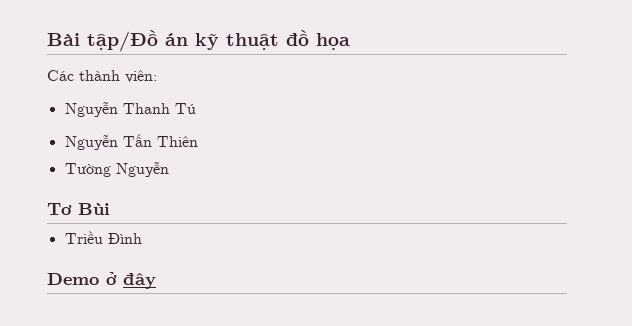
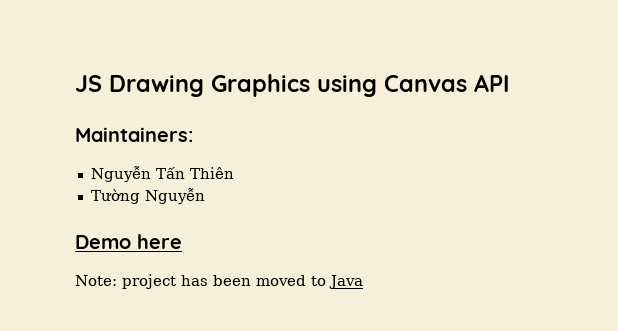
[47,30,350,52] [47,70,157,83] [64,102,196,117] Bài tập/Đồ án kỹ thuật đồ họa // Các thành viên: // Nguyễn Thanh Tú -> [75,74,509,97] [75,127,193,142] JS Drawing Graphics using Canvas API // Maintainers:
[47,202,110,215] [64,231,142,244] [47,272,156,289] Tơ Bùi // Triều Đình // Demo ở đây -> [75,234,182,249] [75,274,363,289] Demo here // Note: project has been moved to Java

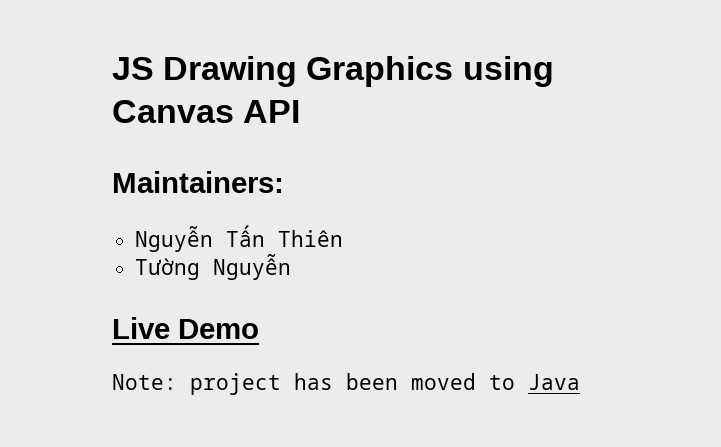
(205, 196) none -> [112,317,170,339] Live
[137,234,182,249] here -> (259, 329) none

